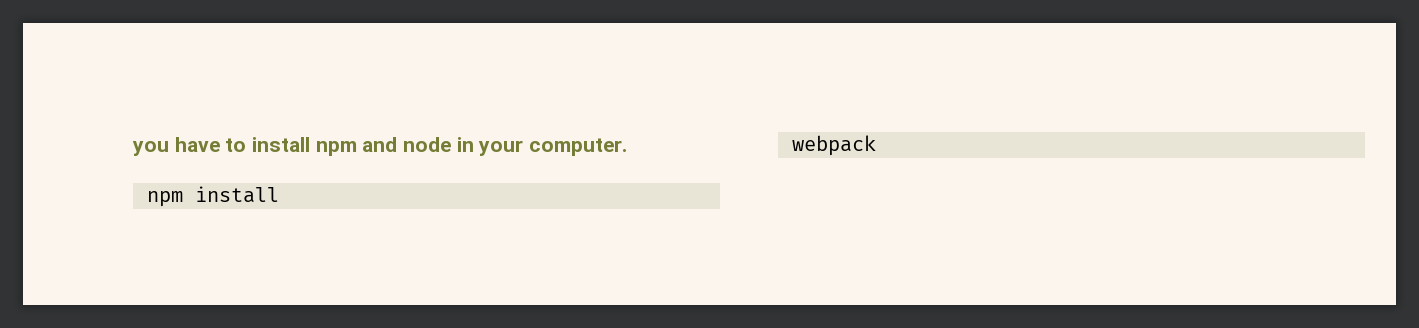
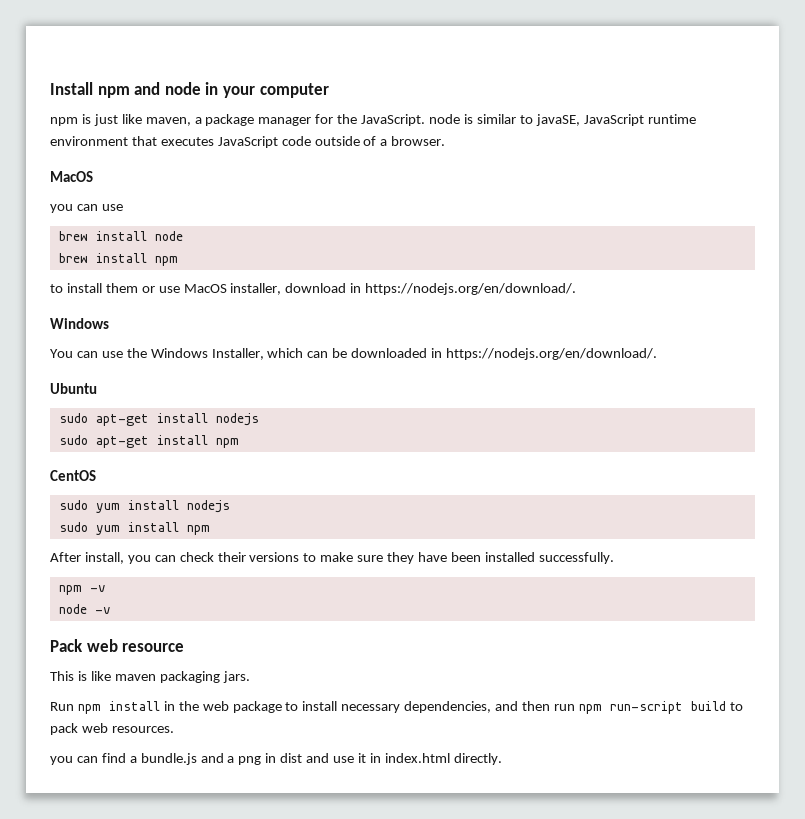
[132,137,311,156] you have to install -> [50,82,93,95] Install
[529,138,628,156] [146,186,279,207] [791,135,876,156] computer. // npm install // webpack -> [259,83,329,98] [50,114,696,126] [50,136,446,148] [50,171,93,182] [50,204,123,213] [58,231,183,241] [58,253,178,266] [50,283,577,295] [50,318,109,329] [50,348,658,360] [50,383,97,394] [58,413,259,426] [58,435,239,448] [50,470,96,481] [58,500,230,513] [58,522,210,535] [50,552,614,564] [58,585,106,595] [58,604,111,614] [50,639,185,652] [50,671,250,683] [50,701,743,714] [50,723,174,735] [50,753,502,765] computer // npm is just like maven, a package manager for the JavaScript. node is similar to javaSE, JavaScript runtime environment that executes JavaScript code outside of a browser. // MacOS // you can use // brew install node // brew install npm // to install them or use MacOS installer, download in https://nodejs.org/en/download/. // Windows // You can use the Windows Installer, which can be downloaded in https://nodejs.org/en/download/. // Ubuntu // sudo apt-get install nodejs // sudo apt-get install npm // CentOS // sudo yum install nodejs // sudo yum install npm // After install, you can check their versions to make sure they have been installed successfully. // npm -v // node -v // Pack web resource // This is like maven packaging jars. // Run npm install in the web package to install necessary dependencies, and then run npm run-script build to pack web resources. // you can find a bundle.js and a png in dist and use it in index.html directly.

